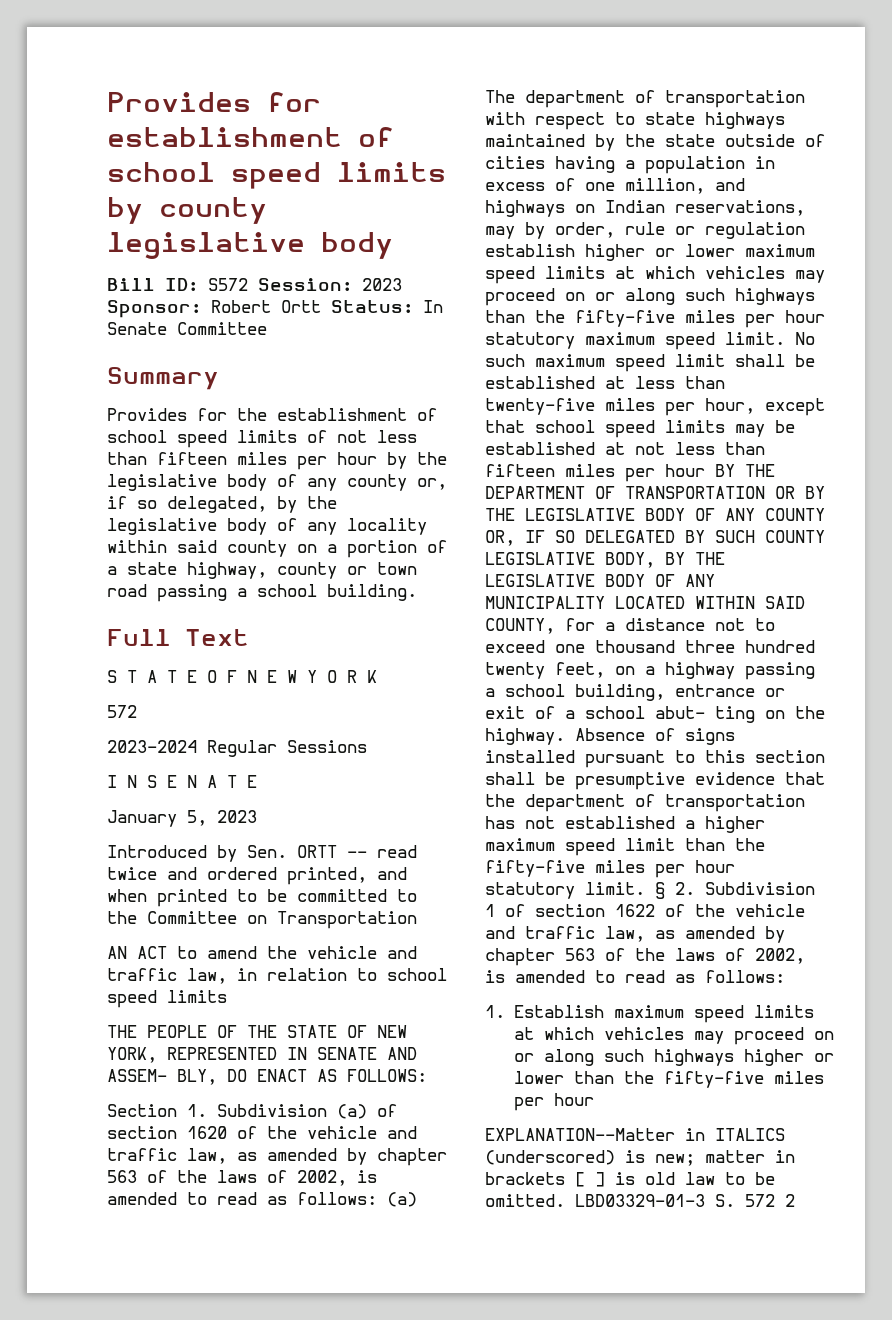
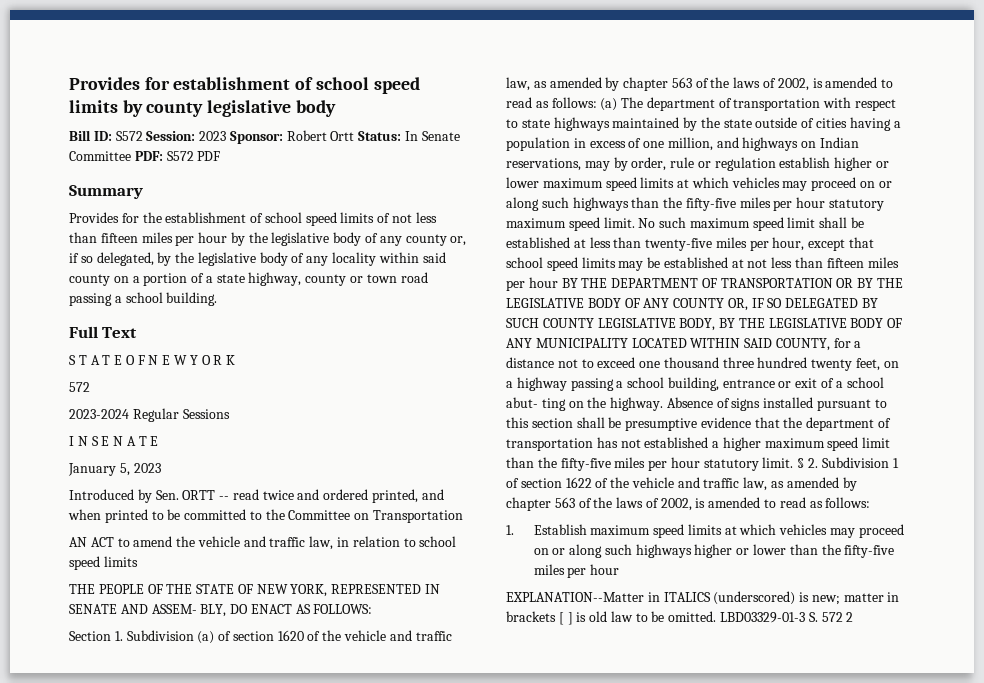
(267, 328) none -> [134,151,221,161] PDF: S572 PDF

